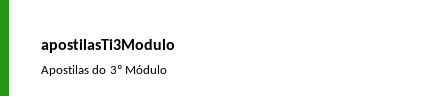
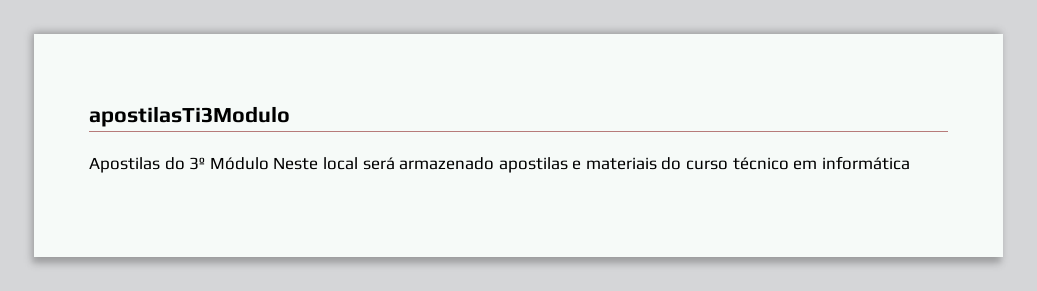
(168, 69) none -> [273,156,910,173] Neste local será armazenado apostilas e materiais do curso técnico em informática

